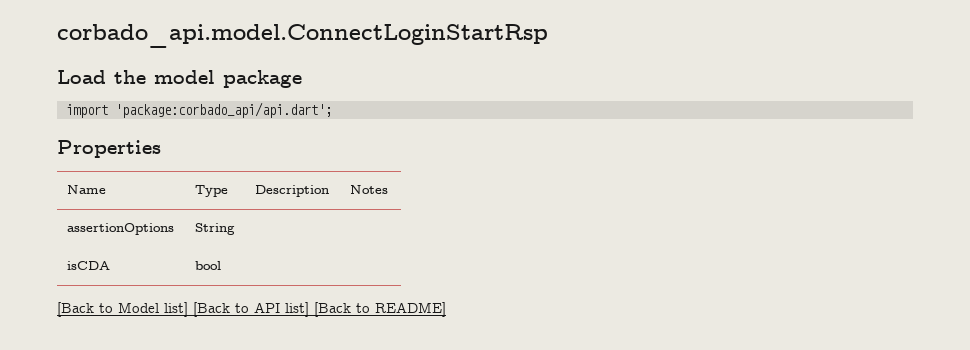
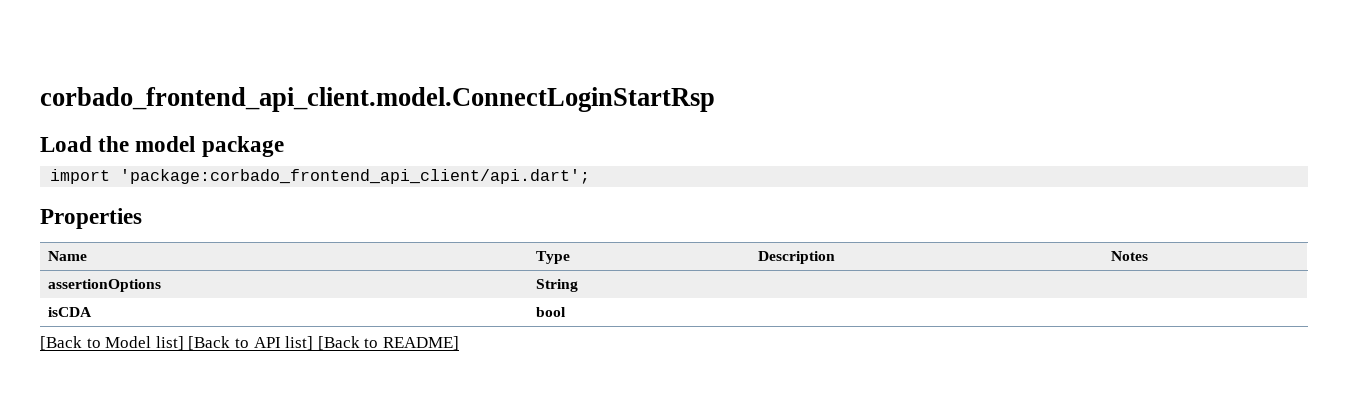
[57,24,548,48] corbado_api.model.ConnectLoginStartRsp -> [40,87,715,112] corbado_frontend_api_client.model.ConnectLoginStartRsp
[114,102,332,118] 'package:corbado_api/api.dart'; -> [120,169,591,184] 'package:corbado_frontend_api_client/api.dart';

